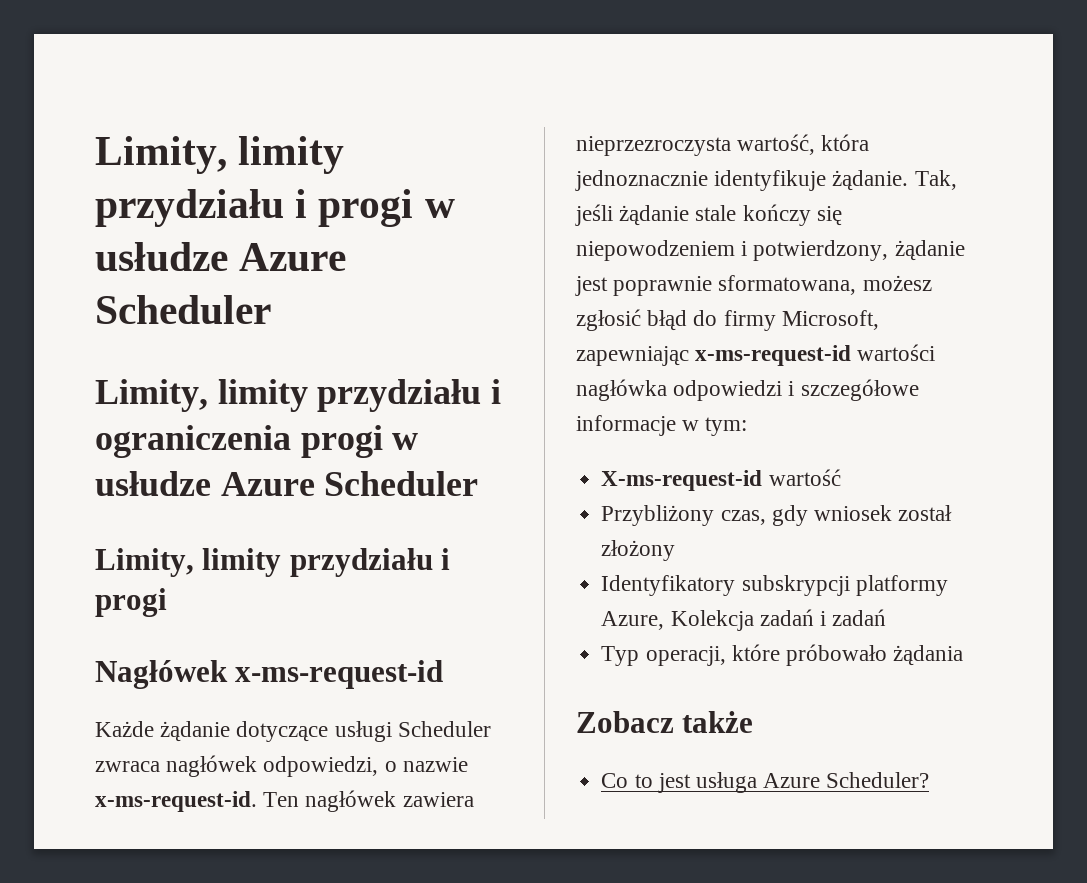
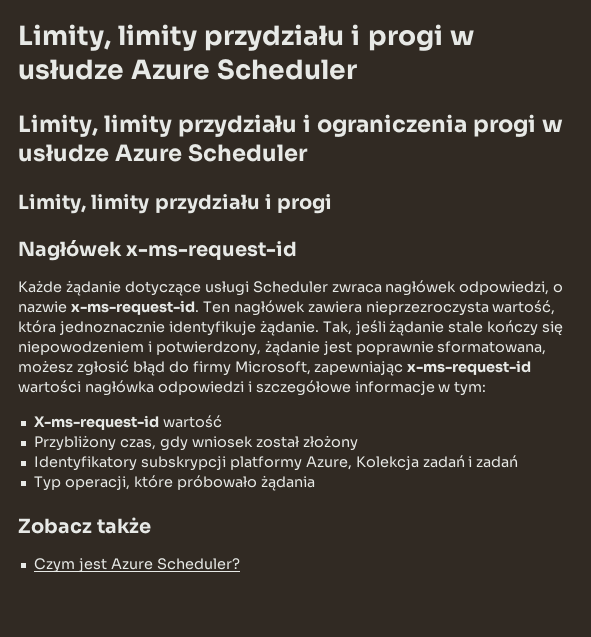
[601,772,757,793] Co to jest usługa -> [33,558,107,573] Czym jest

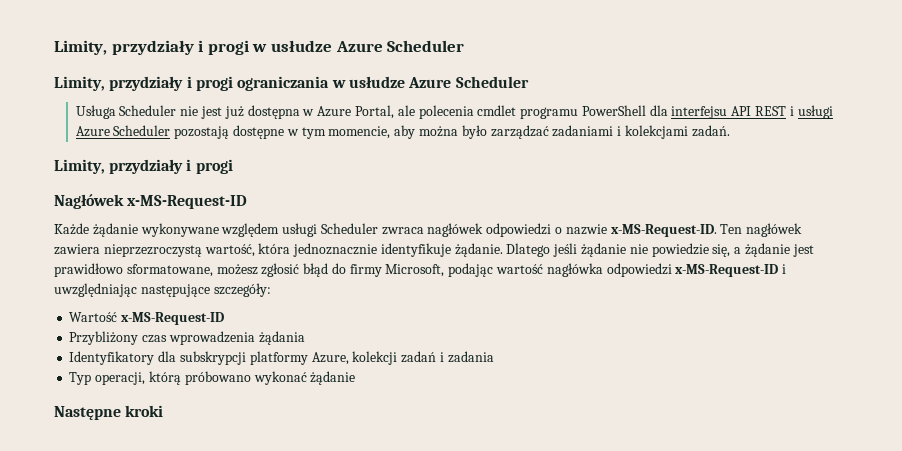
[18,24,345,51] Limity, limity przydziału -> [54,40,194,55] Limity, przydziały
[104,114,564,137] [18,144,309,162] [18,194,260,214] limity przydziału i ograniczenia progi w usłudze Azure Scheduler // Limity, limity przydziału -> [109,76,529,91] [75,105,833,119] [75,125,730,139] [54,159,184,174] przydziały i progi ograniczania w usłudze Azure Scheduler // Usługa Scheduler nie jest już dostępna w Azure Portal, ale polecenia cmdlet programu PowerShell dla interfejsu API REST i usługi Azure Scheduler pozostają dostępne w tym momencie, aby można było zarządzać zadaniami i kolekcjami zadań. // Limity, przydziały
[126,241,298,260] x-ms-request-id -> [127,195,248,209] x-MS-Request-ID
[124,281,201,296] dotyczące -> [140,223,280,237] wykonywane względem
[459,281,550,295] odpowiedzi, -> [486,223,552,237] odpowiedzi
[70,300,199,315] x-ms-request-id. -> [610,224,717,237] x-MS-Request-ID.
[365,301,489,316] nieprzezroczysta -> [103,244,202,257] nieprzezroczystą
[322,321,352,335] Tak, -> [506,243,551,257] Dlatego
[448,320,564,336] [18,340,547,356] stale kończy się niepowodzeniem i potwierdzony, żądanie jest poprawnie sformatowana, -> [629,243,814,257] [54,263,213,277] nie powiedzie się, a żądanie jest prawidłowo sformatowane,
[314,360,532,376] [18,380,487,396] [33,415,222,430] [33,435,358,451] zapewniając x-ms-request-id wartości nagłówka odpowiedzi i szczegółowe informacje w tym: // X-ms-request-id wartość // Przybliżony czas, gdy wniosek został złożony -> [448,263,787,277] [54,283,271,297] [69,312,225,325] [69,331,305,345] podając wartość nagłówka odpowiedzi x-MS-Request-ID i uwzględniając następujące szczegóły: // Wartość x-MS-Request-ID // Przybliżony czas wprowadzenia żądania
(137, 463) none -> [158,351,177,362] dla
[355,456,419,470] Kolekcja -> [352,351,398,365] kolekcji
[476,455,519,468] zadań -> [447,351,494,363] zadania
[133,475,315,491] [18,517,152,534] [33,558,240,573] które próbowało żądania // Zobacz także // Czym jest Azure Scheduler? -> [148,371,356,385] [54,405,164,420] którą próbowano wykonać żądanie // Następne kroki

